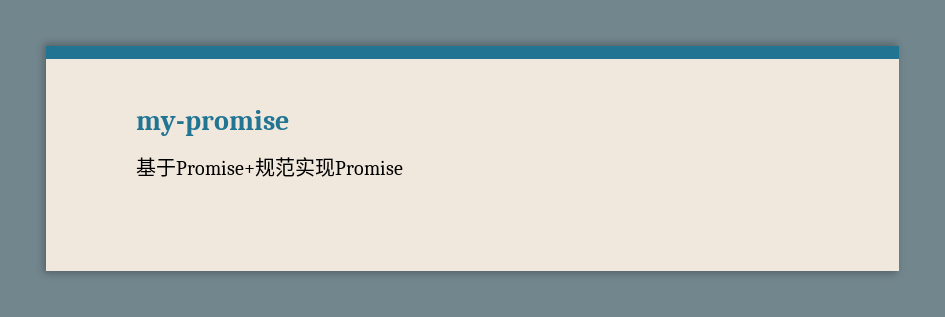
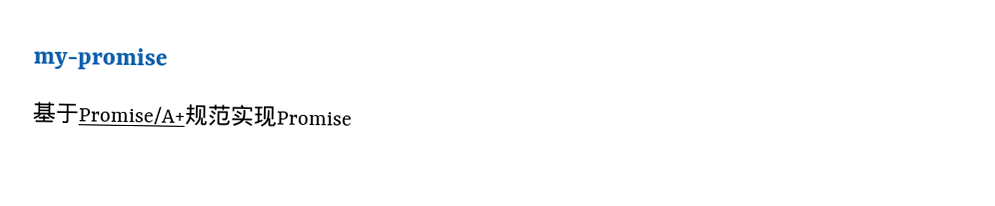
[176,160,255,175] Promise+ -> [78,105,185,125] Promise/A+

